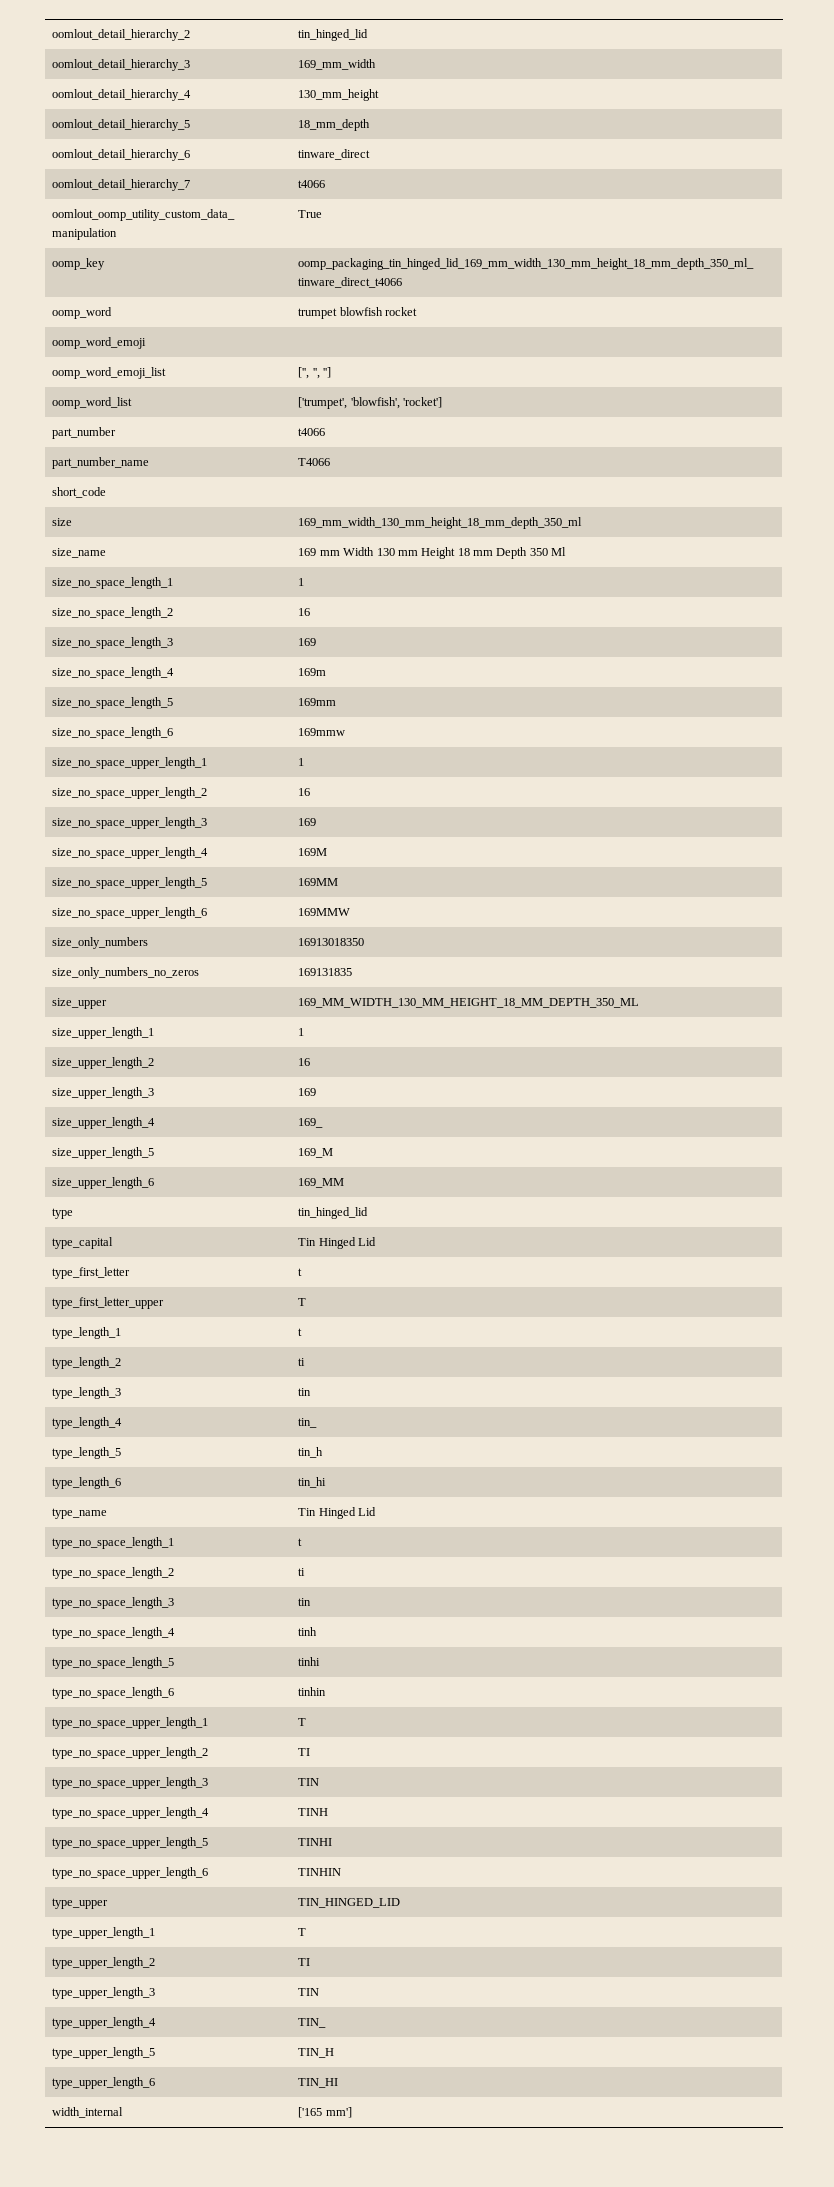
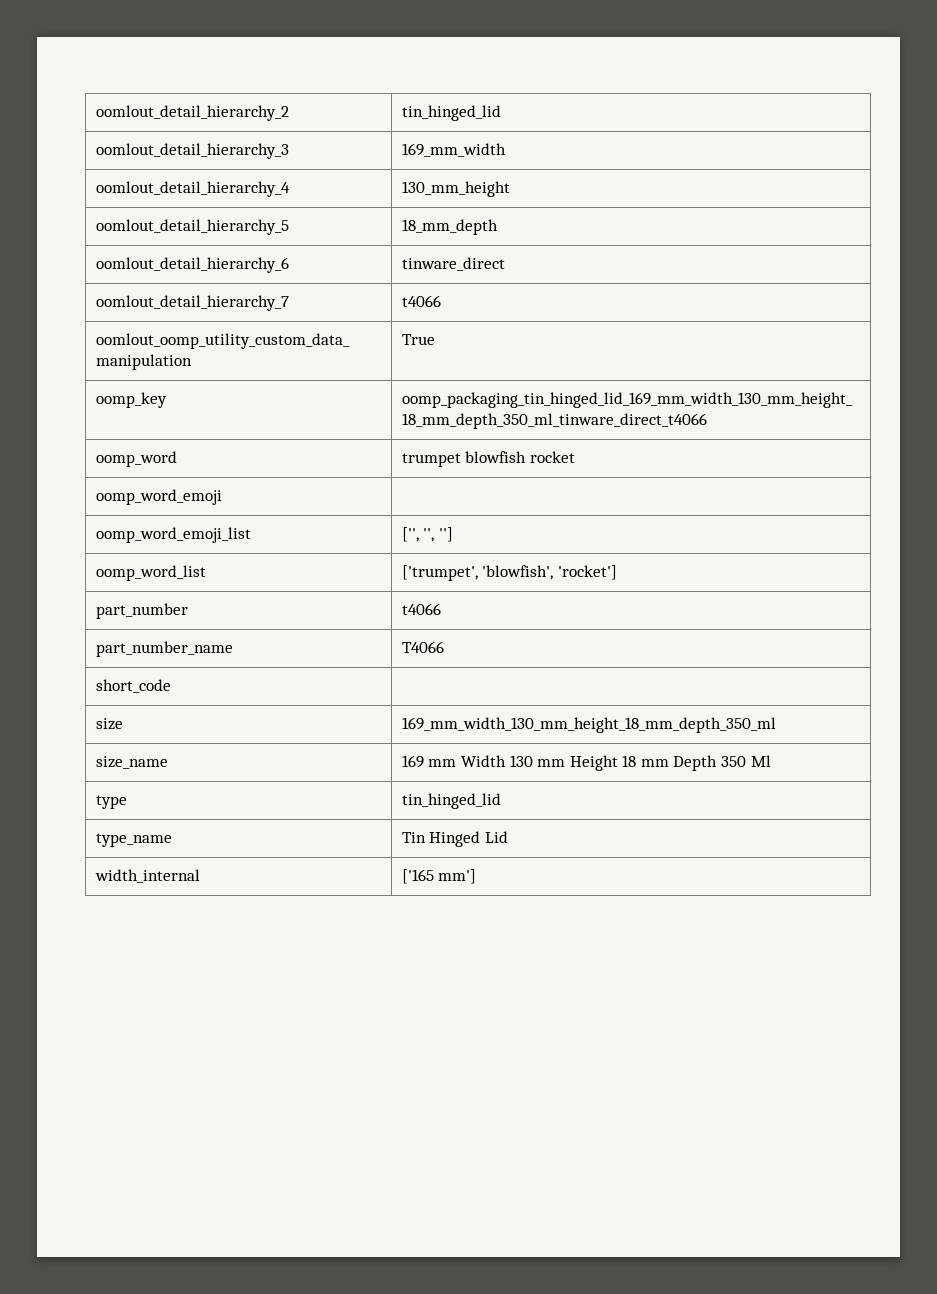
[52,577,174,589] [298,578,305,586] [52,607,174,619] [298,608,311,616] [52,637,174,649] [298,638,317,646] [52,667,175,679] [298,668,327,676] [52,697,174,709] [298,698,337,706] [52,727,174,739] [298,728,346,736] [52,757,208,769] [298,758,305,766] [52,787,208,799] [298,788,311,796] [52,817,208,829] [298,818,317,826] [52,847,209,859] [298,848,328,856] [52,877,208,889] [298,878,339,886] [52,907,208,919] [298,908,351,916] [52,937,149,949] [298,938,365,946] [52,967,200,979] [298,968,353,976] [52,998,108,1009] [298,998,640,1008] [52,1027,155,1039] [298,1028,305,1036] [52,1057,155,1069] [298,1058,311,1066] [52,1087,155,1099] [298,1088,317,1096] [52,1117,156,1129] [298,1118,324,1128] [52,1147,155,1159] [298,1148,334,1158] [52,1177,155,1189] [298,1178,345,1188] [52,1208,74,1219] [298,1207,369,1219] [52,1237,114,1249] [298,1237,377,1249] [52,1267,131,1279] [298,1268,303,1276] [52,1297,165,1309] [298,1298,307,1306] [52,1327,122,1339] [298,1328,303,1336] [52,1357,122,1369] [298,1358,306,1366] [52,1387,122,1399] [298,1388,312,1396] [52,1417,123,1429] [298,1418,318,1428] [52,1447,122,1459] [298,1447,324,1458] [52,1477,122,1489] [298,1477,327,1488] [52,1508,108,1519] [298,1507,377,1519] [52,1537,175,1549] [298,1538,303,1546] [52,1567,175,1579] [298,1568,306,1576] [52,1597,175,1609] [298,1598,312,1606] [52,1627,176,1639] [298,1627,318,1636] [52,1657,175,1669] [298,1657,321,1666] [52,1687,175,1699] [298,1687,327,1696] [52,1717,209,1729] [298,1718,307,1726] [52,1747,209,1759] [298,1748,311,1756] [52,1777,209,1789] [298,1778,320,1786] [52,1807,210,1819] [298,1808,329,1816] [52,1837,209,1849] [298,1838,333,1846] [52,1867,209,1879] [298,1868,342,1876] [52,1898,109,1909] [298,1898,401,1908] [52,1927,156,1939] [298,1928,307,1936] [52,1957,156,1969] [298,1958,311,1966] [52,1987,156,1999] [298,1988,320,1996] [52,2017,157,2029] [298,2018,327,2028] [52,2047,156,2059] [298,2048,335,2058] [52,2077,156,2089] [298,2078,339,2088] size_no_space_length_1 | 1 // size_no_space_length_2 | 16 // size_no_space_length_3 | 169 // size_no_space_length_4 | 169m // size_no_space_length_5 | 169mm // size_no_space_length_6 | 169mmw // size_no_space_upper_length_1 | 1 // size_no_space_upper_length_2 | 16 // size_no_space_upper_length_3 | 169 // size_no_space_upper_length_4 | 169M // size_no_space_upper_length_5 | 169MM // size_no_space_upper_length_6 | 169MMW // size_only_numbers | 16913018350 // size_only_numbers_no_zeros | 169131835 // size_upper | 169_MM_WIDTH_130_MM_HEIGHT_18_MM_DEPTH_350_ML // size_upper_length_1 | 1 // size_upper_length_2 | 16 // size_upper_length_3 | 169 // size_upper_length_4 | 169_ // size_upper_length_5 | 169_M // size_upper_length_6 | 169_MM // type | tin_hinged_lid // type_capital | Tin Hinged Lid // type_first_letter | t // type_first_letter_upper | T // type_length_1 | t // type_length_2 | ti // type_length_3 | tin // type_length_4 | tin_ // type_length_5 | tin_h // type_length_6 | tin_hi // type_name | Tin Hinged Lid // type_no_space_length_1 | t // type_no_space_length_2 | ti // type_no_space_length_3 | tin // type_no_space_length_4 | tinh // type_no_space_length_5 | tinhi // type_no_space_length_6 | tinhin // type_no_space_upper_length_1 | T // type_no_space_upper_length_2 | TI // type_no_space_upper_length_3 | TIN // type_no_space_upper_length_4 | TINH // type_no_space_upper_length_5 | TINHI // type_no_space_upper_length_6 | TINHIN // type_upper | TIN_HINGED_LID // type_upper_length_1 | T // type_upper_length_2 | TI // type_upper_length_3 | TIN // type_upper_length_4 | TIN_ // type_upper_length_5 | TIN_H // type_upper_length_6 | TIN_HI -> [95,795,127,809] [401,793,501,809] [95,833,172,847] [401,831,508,847] type | tin_hinged_lid // type_name | Tin Hinged Lid

